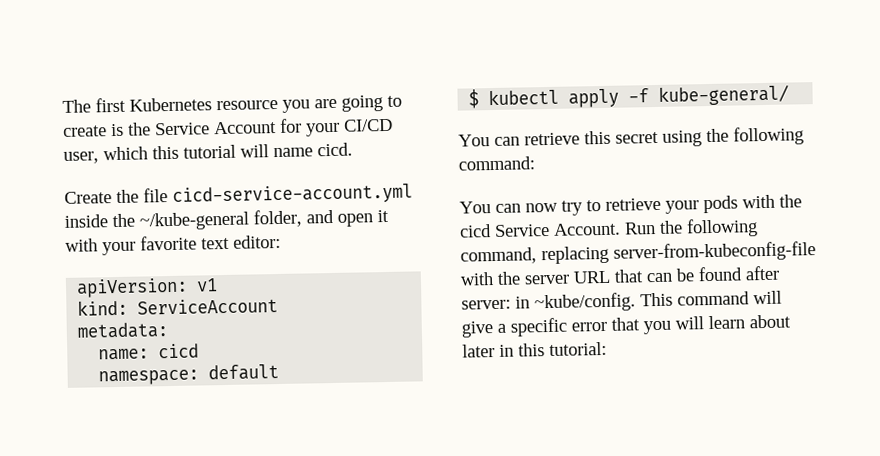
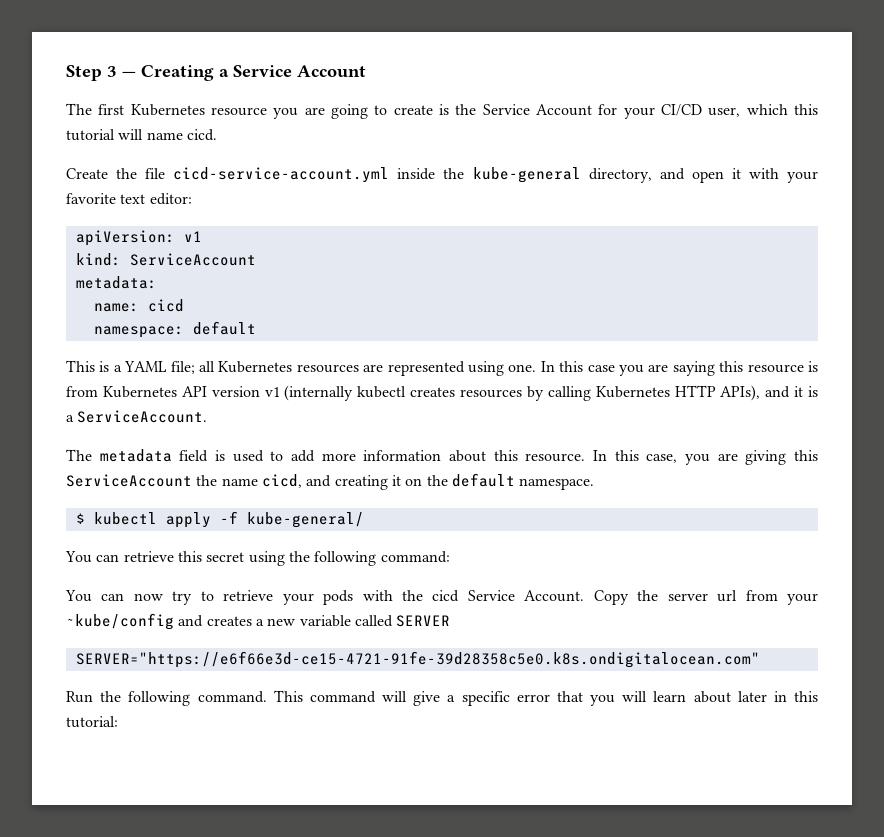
(62, 106) none -> [66,65,366,81] Step 3 — Creating a Service Account //
[139,209,302,231] ~/kube-general folder, -> [472,167,652,183] kube-general directory,
(280, 372) none -> [66,360,818,376] [66,385,818,401] [66,410,208,423] [66,449,818,465] [66,473,595,490] // This is a YAML file; all Kubernetes resources are represented using one. In this case you are saying this resource is from Kubernetes API version v1 (internally kubectl creates resources by calling Kubernetes HTTP APIs), and it is a ServiceAccount. // The metadata field is used to add more information about this resource. In this case, you are giving this ServiceAccount the name cicd, and creating it on the default namespace.
[624,218,758,238] [460,241,816,265] [460,265,780,286] [461,292,636,313] Run the following command, replacing server-from-kubeconfig-file with the server URL that can be found after server: in ~kube/config. -> [593,590,819,605] [66,613,451,630] [75,651,760,668] [66,691,267,706] Copy the server url from your ~kube/config and creates a new variable called SERVER // SERVER="https://e6f66e3d-ce15-4721-91fe-39d28358c5e0.k8s.ondigitalocean.com" // Run the following command.

